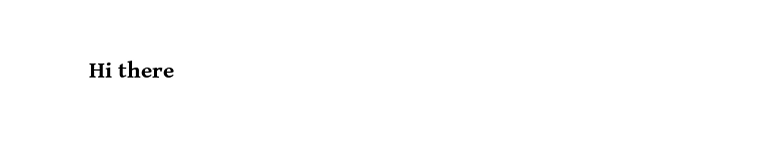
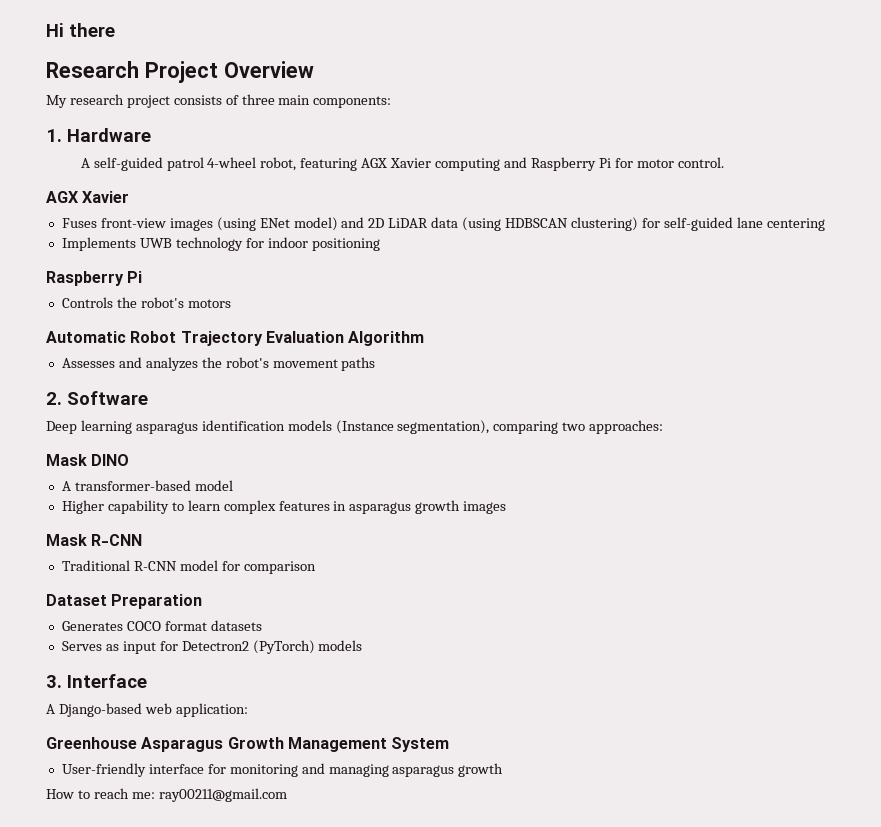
(176, 69) none -> [46,61,314,83] [46,94,392,108] [46,128,151,142] [80,157,724,171] [46,191,130,203] [61,217,825,231] [61,237,380,251] [46,271,143,286] [61,297,231,308] [46,331,425,346] [61,357,376,371] [46,391,148,405] [46,420,664,434] [46,454,130,466] [61,480,233,491] [61,500,507,514] [46,534,143,546] [61,560,316,574] [46,594,203,609] [61,620,262,631] [61,640,363,654] [46,674,147,688] [46,703,248,717] [46,737,450,752] [61,763,504,777] [46,788,287,802] // Research Project Overview // My research project consists of three main components: // 1. Hardware // A self-guided patrol 4-wheel robot, featuring AGX Xavier computing and Raspberry Pi for motor control. // AGX Xavier // Fuses front-view images (using ENet model) and 2D LiDAR data (using HDBSCAN clustering) for self-guided lane centering // Implements UWB technology for indoor positioning // Raspberry Pi // Controls the robot's motors // Automatic Robot Trajectory Evaluation Algorithm // Assesses and analyzes the robot's movement paths // 2. Software // Deep learning asparagus identification models (Instance segmentation), comparing two approaches: // Mask DINO // A transformer-based model // Higher capability to learn complex features in asparagus growth images // Mask R-CNN // Traditional R-CNN model for comparison // Dataset Preparation // Generates COCO format datasets // Serves as input for Detectron2 (PyTorch) models // 3. Interface // A Django-based web application: // Greenhouse Asparagus Growth Management System // User-friendly interface for monitoring and managing asparagus growth // How to reach me: ray00211@gmail.com

